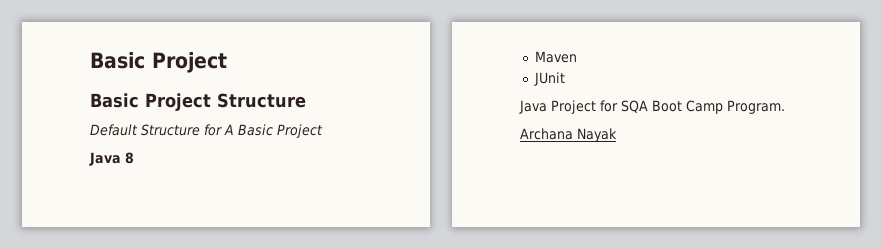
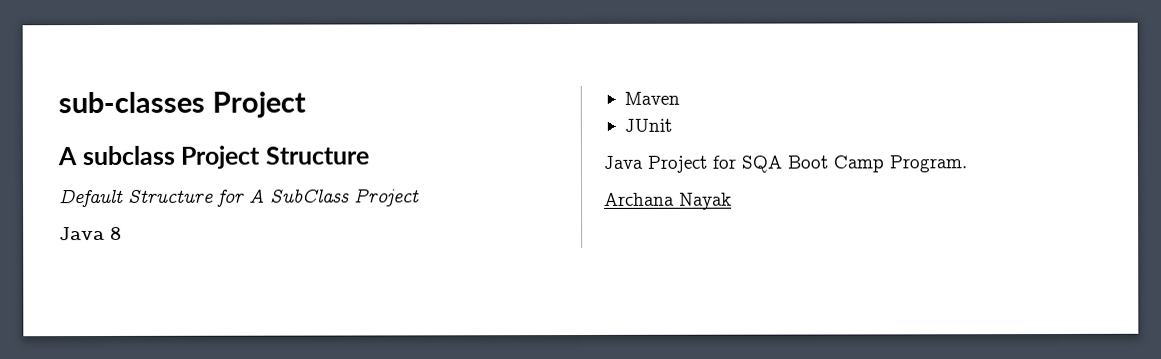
[90,52,227,73] [90,93,139,108] Basic Project // Basic -> [58,91,306,118] [57,145,175,166] sub-classes Project // A subclass
[238,124,273,136] Basic -> [270,189,350,203] SubClass

